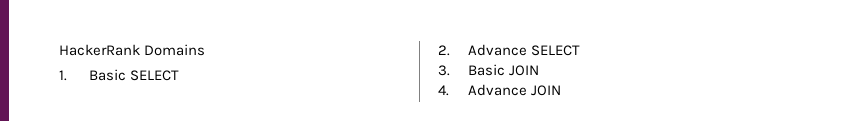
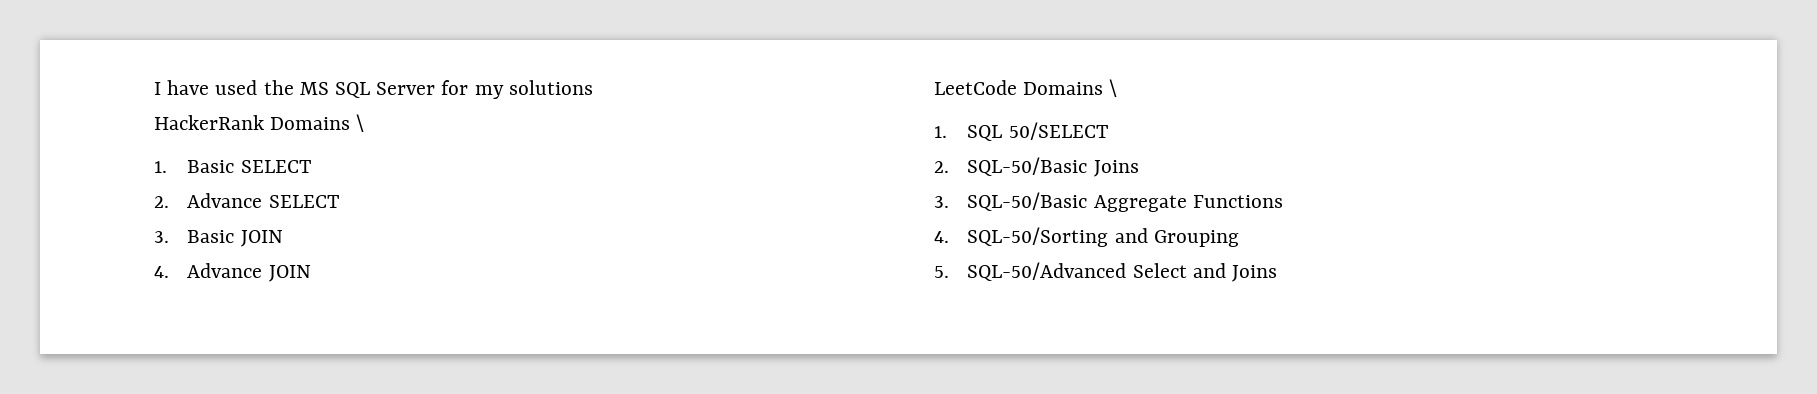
(59, 50) none -> [154,80,593,99] I have used the MS SQL Server for my solutions //
(206, 50) none -> [356,114,365,132] \
(561, 90) none -> [934,79,1118,97] [934,122,1108,141] [934,157,1139,177] [934,192,1283,212] [934,227,1239,247] [934,262,1277,282] // LeetCode Domains \ // 1. SQL 50/SELECT // 2. SQL-50/Basic Joins // 3. SQL-50/Basic Aggregate Functions // 4. SQL-50/Sorting and Grouping // 5. SQL-50/Advanced Select and Joins

